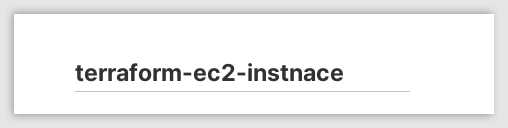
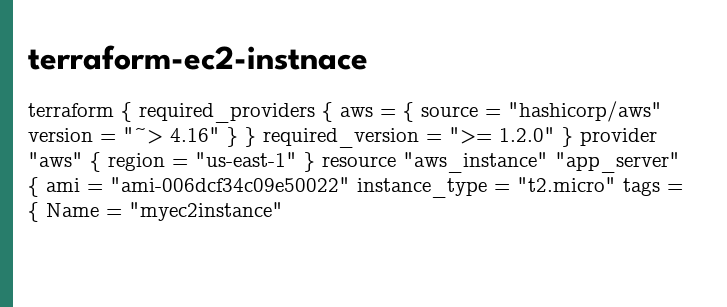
(344, 72) none -> [28,101,662,123] [28,127,657,148] [28,152,680,173] [28,177,683,198] [28,202,283,222] // terraform { required_providers { aws = { source = "hashicorp/aws" version = "~> 4.16" } } required_version = ">= 1.2.0" } provider "aws" { region = "us-east-1" } resource "aws_instance" "app_server" { ami = "ami-006dcf34c09e50022" instance_type = "t2.micro" tags = { Name = "myec2instance"

